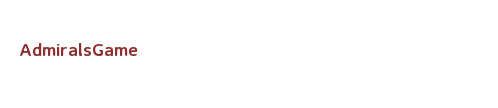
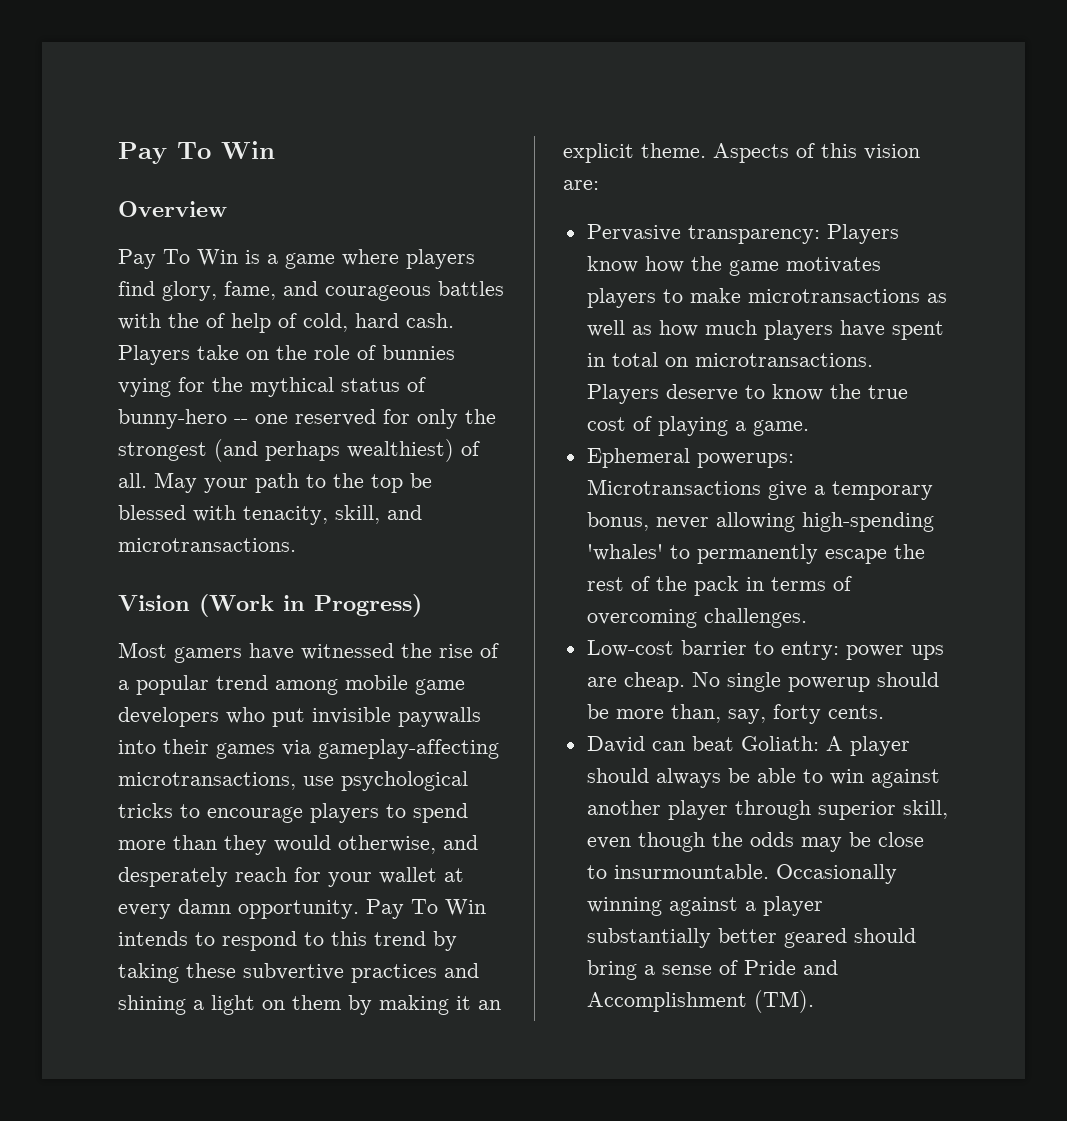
[19,43,138,56] AdmiralsGame -> [118,141,275,164] [118,201,227,217] [118,249,475,269] [118,281,504,301] [118,313,454,333] [118,345,455,365] [118,377,426,397] [118,409,496,429] [118,439,480,462] [118,472,432,493] [118,505,422,525] [118,538,296,552] [118,594,422,617] [118,642,499,663] [118,675,465,695] [118,707,481,727] [118,739,499,759] [118,771,468,791] [118,803,468,823] [118,835,478,855] [118,867,464,887] [118,899,486,919] [118,931,457,951] [118,963,479,983] [118,995,501,1015] [563,143,920,163] [563,180,599,190] [586,224,899,244] [586,256,881,276] [586,288,947,308] [586,320,944,340] [586,352,873,367] [586,384,908,404] [586,416,809,436] [586,448,794,468] [586,479,933,500] [586,512,934,532] [586,544,925,564] [586,576,852,596] [586,608,807,628] [586,640,944,660] [586,672,939,692] [586,704,884,724] [586,736,910,756] [586,768,940,788] [586,800,948,820] [586,832,924,852] [586,864,897,884] [586,896,823,916] [586,928,916,948] [586,960,838,980] [586,990,814,1013] Pay To Win // Overview // Pay To Win is a game where players find glory, fame, and courageous battles with the of help of cold, hard cash. Players take on the role of bunnies vying for the mythical status of bunny-hero -- one reserved for only the strongest (and perhaps wealthiest) of all. May your path to the top be blessed with tenacity, skill, and microtransactions. // Vision (Work in Progress) // Most gamers have witnessed the rise of a popular trend among mobile game developers who put invisible paywalls into their games via gameplay-affecting microtransactions, use psychological tricks to encourage players to spend more than they would otherwise, and desperately reach for your wallet at every damn opportunity. Pay To Win intends to respond to this trend by taking these subvertive practices and shining a light on them by making it an explicit theme. Aspects of this vision are: // Pervasive transparency: Players know how the game motivates players to make microtransactions as well as how much players have spent in total on microtransactions. Players deserve to know the true cost of playing a game. // Ephemeral powerups: Microtransactions give a temporary bonus, never allowing high-spending 'whales' to permanently escape the rest of the pack in terms of overcoming challenges. // Low-cost barrier to entry: power ups are cheap. No single powerup should be more than, say, forty cents. // David can beat Goliath: A player should always be able to win against another player through superior skill, even though the odds may be close to insurmountable. Occasionally winning against a player substantially better geared should bring a sense of Pride and Accomplishment (TM).

